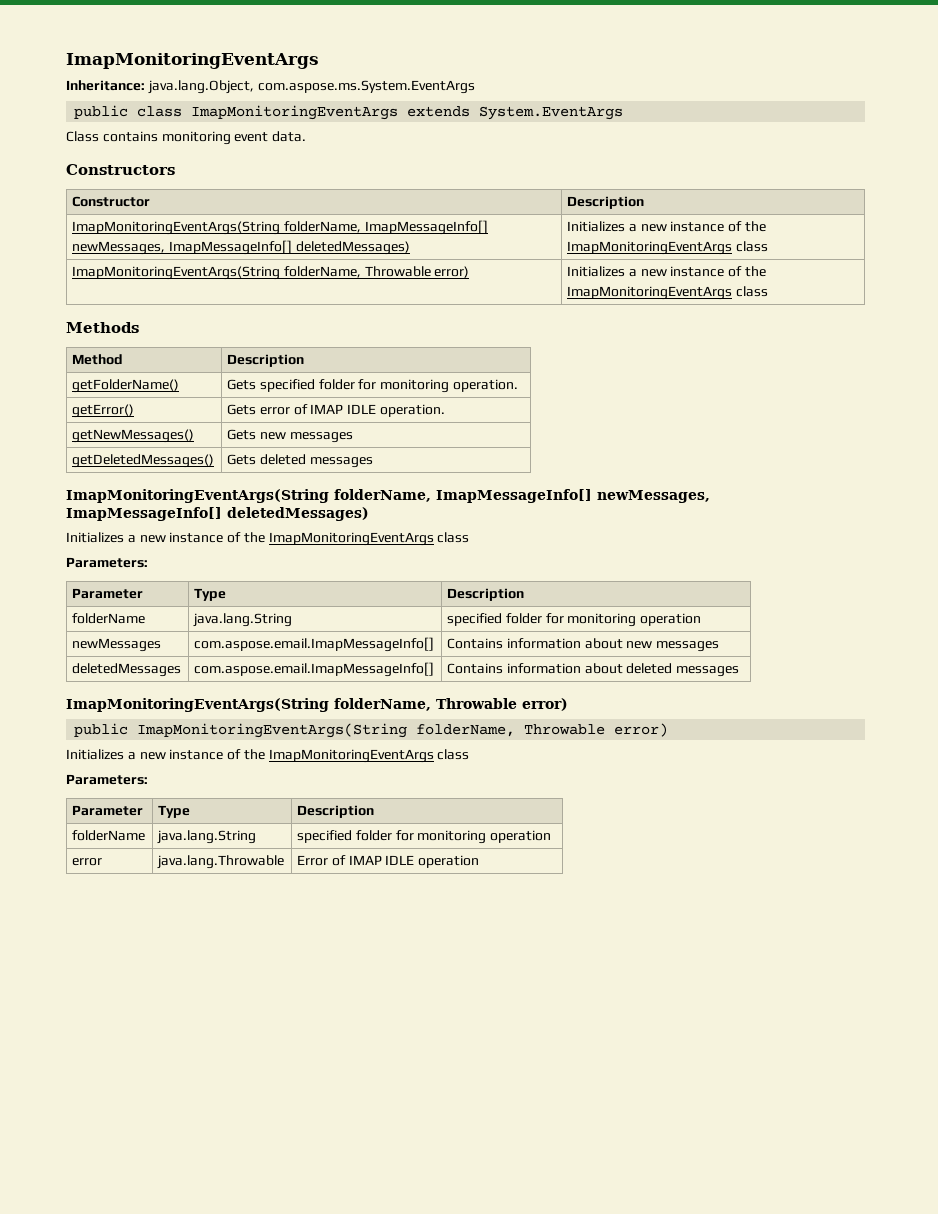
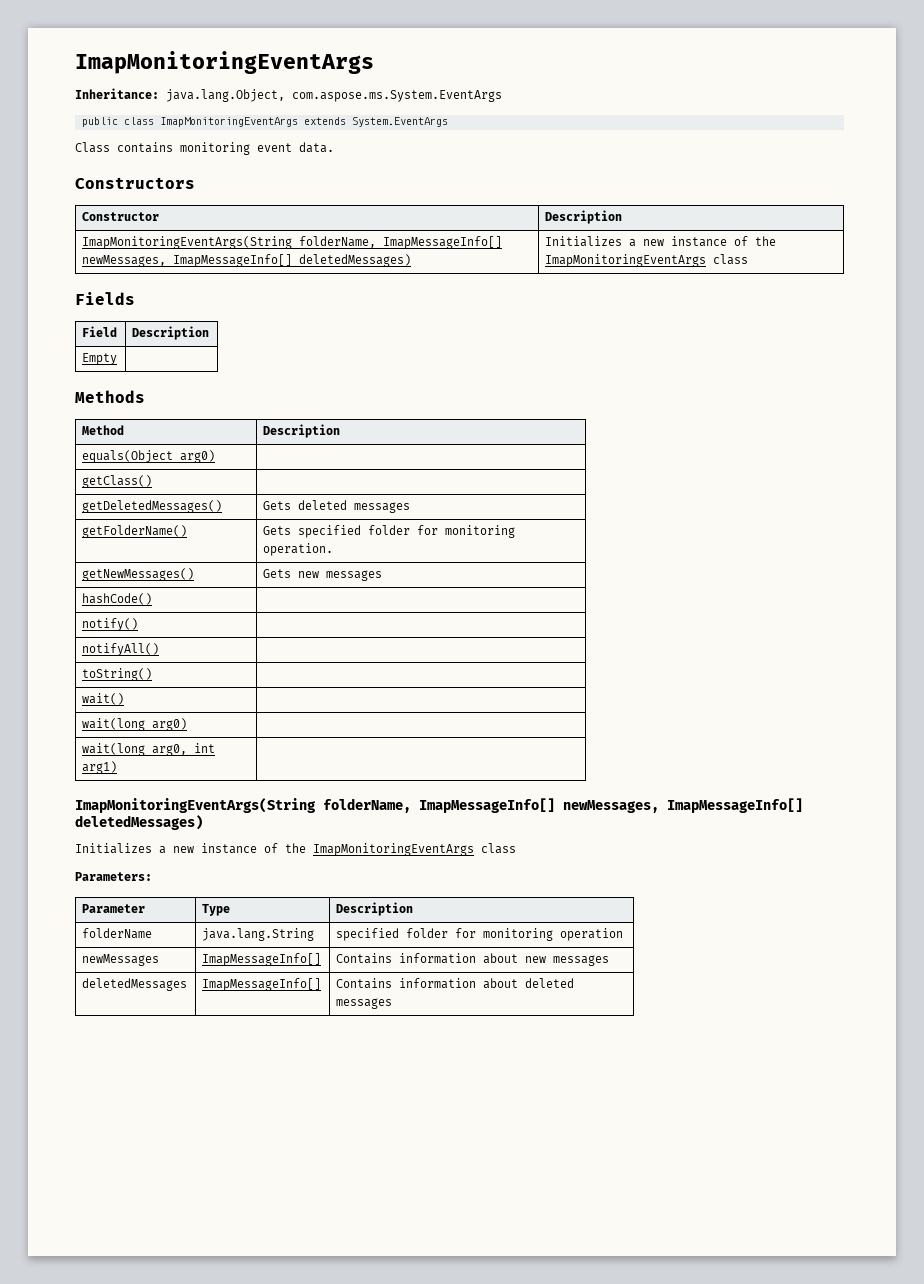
[72,266,470,280] [567,266,766,277] [567,286,768,300] [66,322,139,333] [72,354,124,365] [227,354,305,367] // ImapMonitoringEventArgs(String folderName, Throwable error) | Initializes a new instance of the ImapMonitoringEventArgs class // Methods // Method | Description -> [75,292,135,305] [82,326,118,337] [132,326,210,340] [82,353,118,365] [75,390,145,403] [82,425,125,435] [263,424,341,438] [82,450,216,463] [82,475,153,488] [82,500,223,513] [263,500,411,513] // Fields // Field | Description // Empty | // Methods // Method | Description // equals(Object arg0) | // getClass() | // getDeletedMessages() | Gets deleted messages
[72,404,135,418] [227,404,445,417] [72,429,195,443] [227,429,353,443] [72,454,215,468] [227,454,373,468] getError() | Gets error of IMAP IDLE operation. // getNewMessages() | Gets new messages // getDeletedMessages() | Gets deleted messages -> [82,568,195,581] [263,569,383,581] [82,593,153,605] [82,618,139,631] [82,643,160,656] [82,668,153,681] [82,693,125,705] [82,718,188,731] [82,743,216,756] [82,761,118,774] getNewMessages() | Gets new messages // hashCode() | // notify() | // notifyAll() | // toString() | // wait() | // wait(long arg0) | // wait(long arg0, int arg1) |
[194,637,435,652] com.aspose.email.ImapMessageInfo[] -> [202,953,322,966] ImapMessageInfo[]
[194,662,435,677] com.aspose.email.ImapMessageInfo[] -> [202,978,322,991] ImapMessageInfo[]
[66,698,568,712] [74,723,669,738] [66,749,470,763] [66,774,148,785] [72,805,144,816] [158,805,191,818] [297,805,375,818] [72,830,146,841] [157,830,257,844] [297,830,552,844] [72,858,103,866] [157,855,285,869] [297,855,480,868] // ImapMonitoringEventArgs(String folderName, Throwable error) // public ImapMonitoringEventArgs(String folderName, Throwable error) // Initializes a new instance of the ImapMonitoringEventArgs class // Parameters: // Parameter | Type | Description // folderName | java.lang.String | specified folder for monitoring operation // error | java.lang.Throwable | Error of IMAP IDLE operation -> (393, 1003) none

